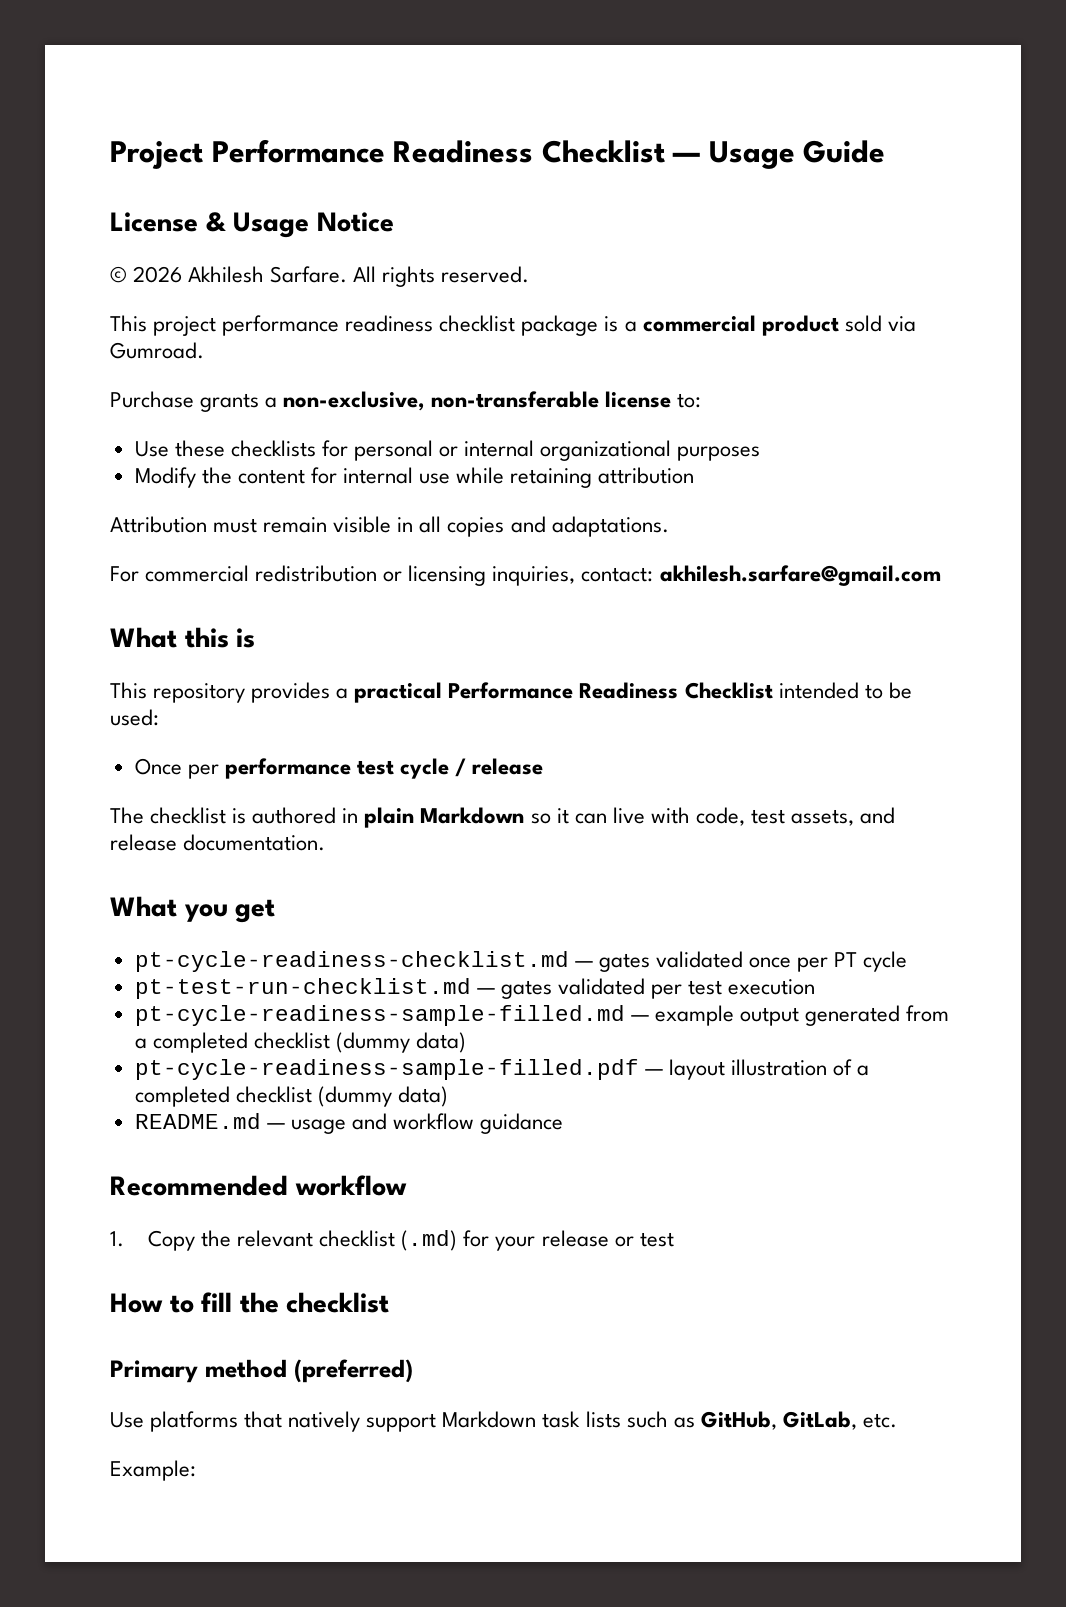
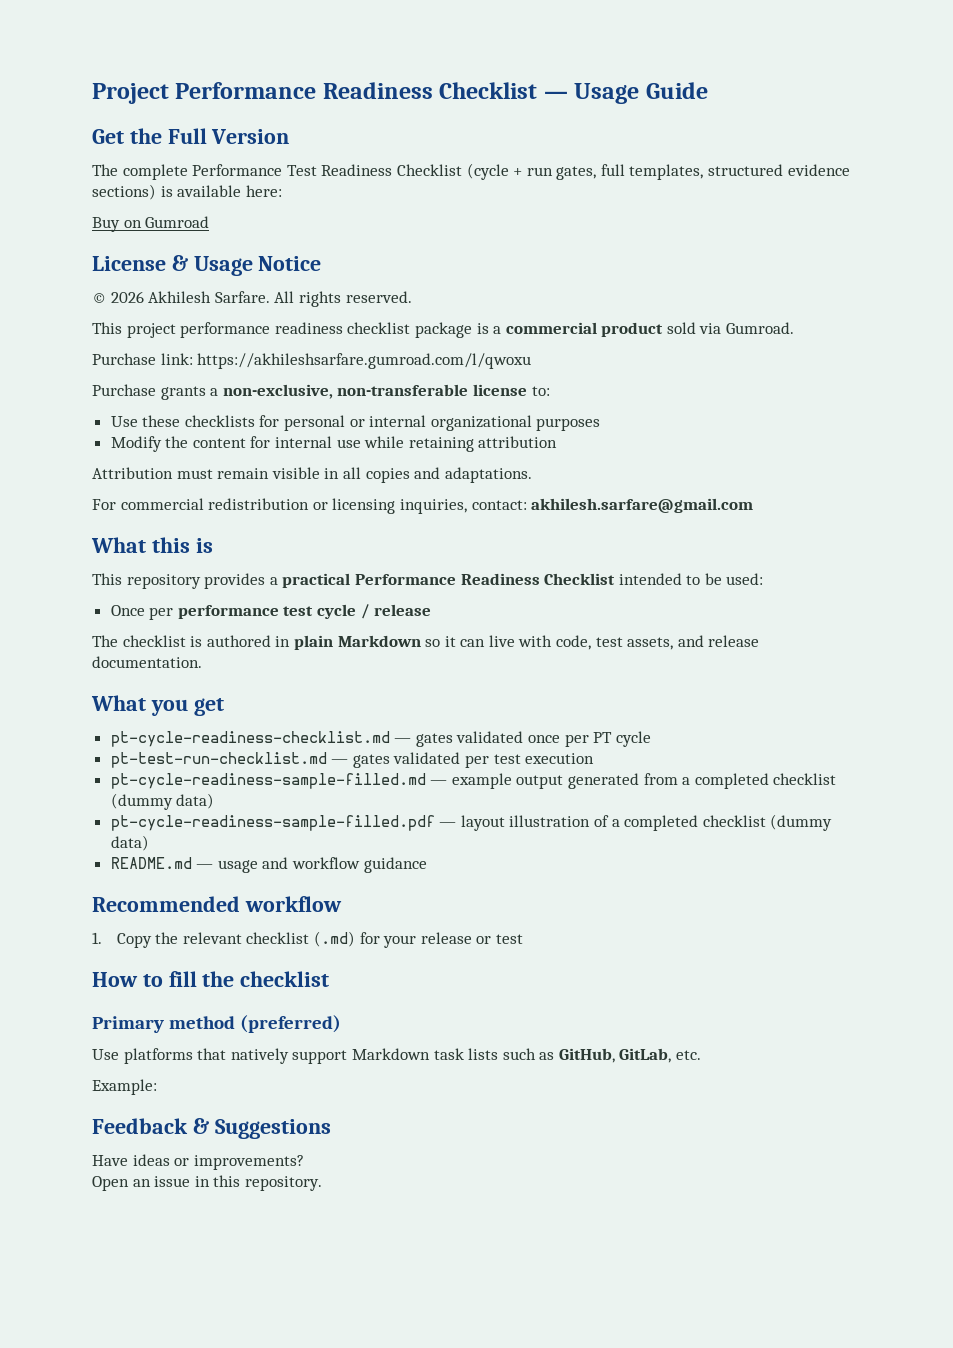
(886, 151) none -> [92,128,290,144] [92,163,850,180] [92,184,282,200] [92,216,210,232] // Get the Full Version // The complete Performance Test Readiness Checklist (cycle + run gates, full templates, structured evidence sections) is available here: // Buy on Gumroad
(204, 350) none -> [92,353,532,369] // Purchase link: https://akhileshsarfare.gumroad.com/l/qwoxu
(196, 1470) none -> [92,1118,331,1139] [92,1154,304,1170] [92,1175,322,1191] // Feedback & Suggestions // Have ideas or improvements? // Open an issue in this repository.

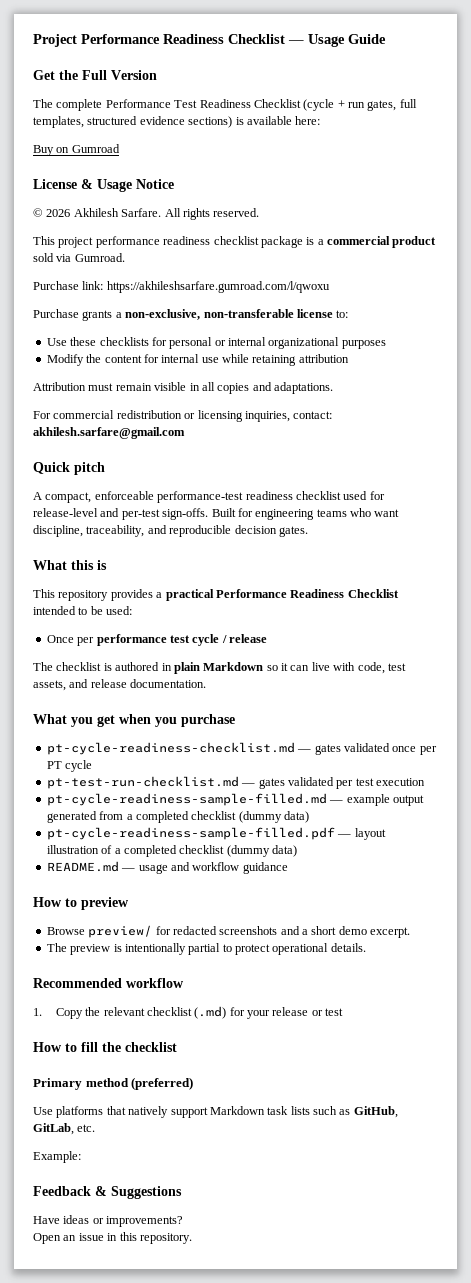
(754, 505) none -> [33,462,105,475] [33,491,385,503] [33,508,400,520] [33,525,308,537] // Quick pitch // A compact, enforceable performance-test readiness checklist used for release-level and per-test sign-offs. Built for engineering teams who want discipline, traceability, and reproducible decision gates.
(224, 707) none -> [119,714,235,727] when you purchase
(427, 865) none -> [33,897,129,910] [46,925,411,938] [46,943,366,955] // How to preview // Browse preview/ for redacted screenshots and a short demo excerpt. // The preview is intentionally partial to protect operational details.

